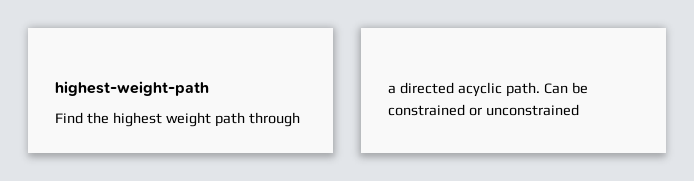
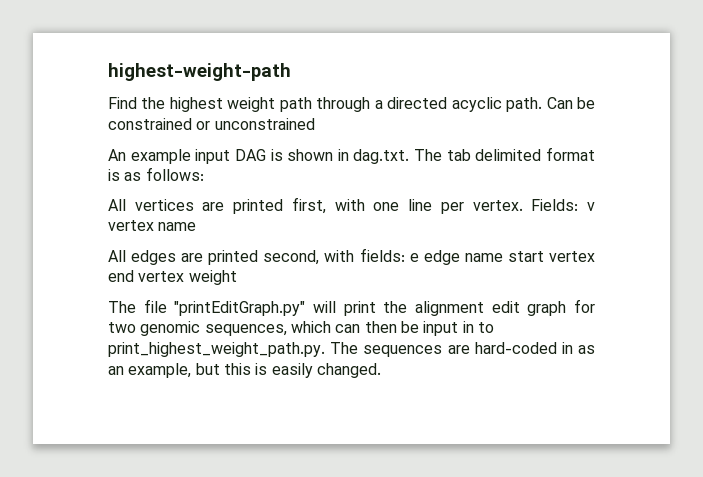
(579, 110) none -> [108,147,595,164] [108,167,204,181] [108,197,596,214] [108,220,197,231] [108,248,595,265] [108,270,237,285] [108,299,595,316] [108,321,494,336] [108,342,596,357] [108,363,381,378] // An example input DAG is shown in dag.txt. The tab delimited format is as follows: // All vertices are printed first, with one line per vertex. Fields: v vertex name // All edges are printed second, with fields: e edge name start vertex end vertex weight // The file "printEditGraph.py" will print the alignment edit graph for two genomic sequences, which can then be input in to print_highest_weight_path.py. The sequences are hard-coded in as an example, but this is easily changed.

